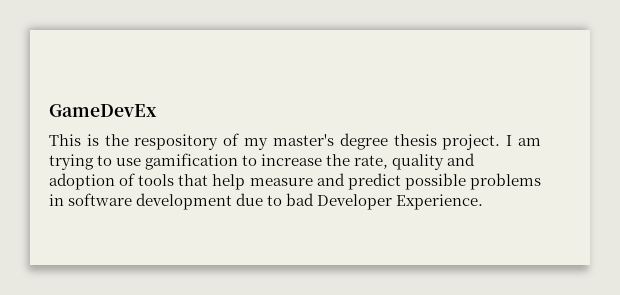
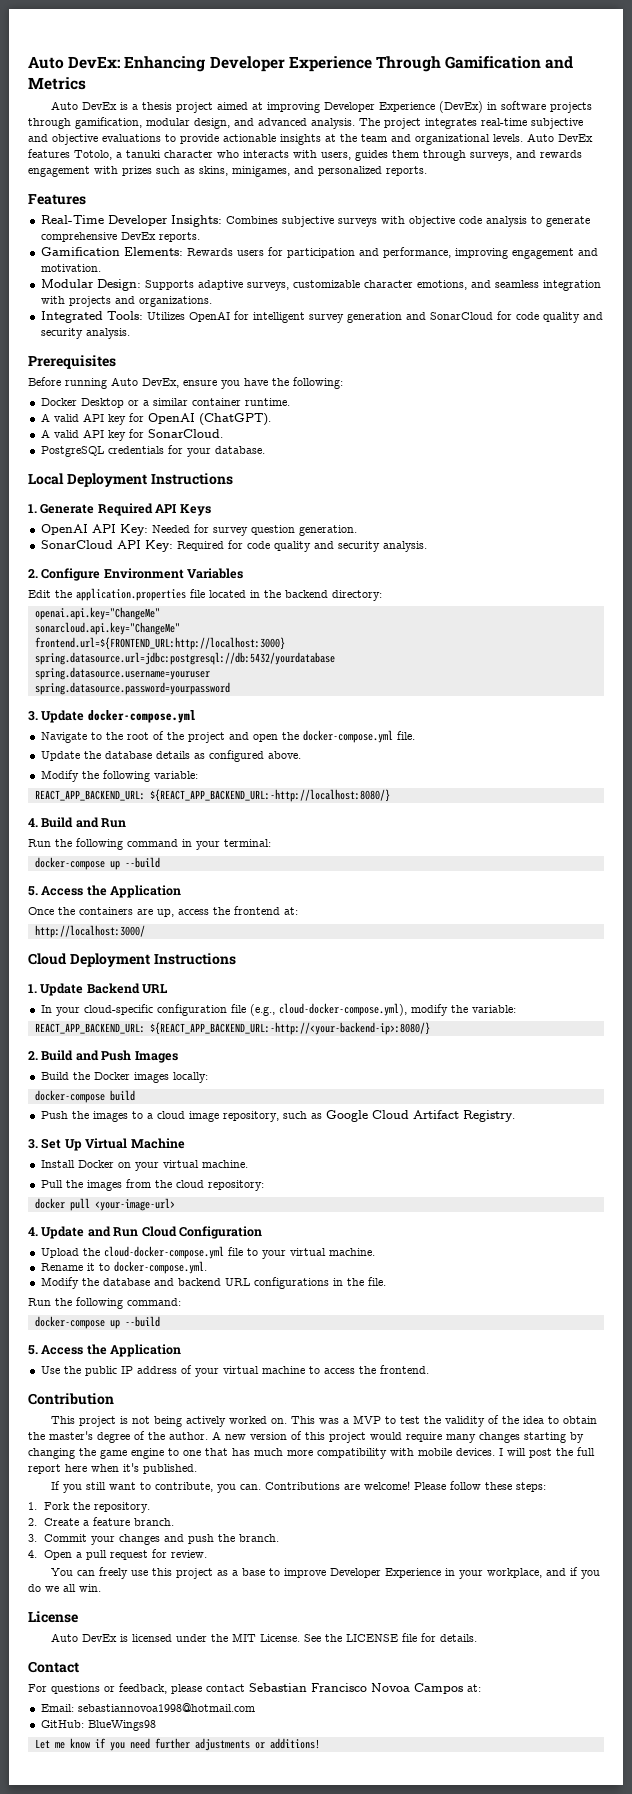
[49,104,157,117] [49,133,541,150] [49,153,476,170] [49,173,541,190] [49,193,484,210] GameDevEx // This is the respository of my master's degree thesis project. I am trying to use gamification to increase the rate, quality and adoption of tools that help measure and predict possible problems in software development due to bad Developer Experience. -> [28,56,574,72] [28,77,86,90] [51,101,593,113] [28,117,583,129] [28,133,593,145] [28,149,582,161] [28,166,427,177] [28,194,86,205] [40,215,590,227] [40,232,200,242] [40,247,598,259] [40,264,101,272] [40,279,601,291] [40,296,212,307] [40,311,603,323] [40,328,130,339] [28,355,116,369] [28,377,343,389] [40,398,290,408] [40,413,271,426] [40,429,223,441] [40,445,265,457] [28,473,233,487] [28,503,211,516] [40,524,357,536] [40,540,427,552] [28,568,244,581] [28,588,382,601] [34,607,160,620] [34,622,180,635] [34,637,285,650] [34,652,335,665] [34,667,210,680] [34,682,230,695] [28,710,196,723] [40,730,415,743] [40,750,301,762] [40,770,198,782] [34,789,390,802] [28,817,127,828] [28,838,271,850] [34,857,160,870] [28,885,182,898] [28,906,298,917] [34,925,145,938] [28,953,236,967] [28,983,169,996] [40,1003,516,1016] [34,1022,430,1035] [28,1050,178,1063] [40,1072,208,1083] [34,1090,135,1103] [40,1110,515,1122] [28,1138,185,1151] [40,1160,248,1171] [40,1179,264,1191] [34,1198,175,1211] [28,1226,262,1239] [40,1246,375,1259] [40,1261,207,1274] [40,1277,386,1289] [28,1297,181,1309] [34,1316,160,1329] [28,1344,182,1357] [40,1365,429,1377] [28,1393,114,1405] [51,1415,598,1427] [28,1431,584,1443] [28,1447,595,1459] [28,1463,197,1474] [51,1481,547,1493] [28,1502,151,1513] [28,1517,175,1526] [28,1534,280,1545] [28,1549,208,1560] [51,1567,601,1579] [28,1584,101,1592] [28,1611,78,1623] [51,1633,478,1642] [28,1661,79,1673] [28,1683,481,1694] [40,1703,255,1712] [40,1720,156,1731] [34,1738,320,1751] Auto DevEx: Enhancing Developer Experience Through Gamification and Metrics // Auto DevEx is a thesis project aimed at improving Developer Experience (DevEx) in software projects through gamification, modular design, and advanced analysis. The project integrates real-time subjective and objective evaluations to provide actionable insights at the team and organizational levels. Auto DevEx features Totolo, a tanuki character who interacts with users, guides them through surveys, and rewards engagement with prizes such as skins, minigames, and personalized reports. // Features // Real-Time Developer Insights: Combines subjective surveys with objective code analysis to generate comprehensive DevEx reports. // Gamification Elements: Rewards users for participation and performance, improving engagement and motivation. // Modular Design: Supports adaptive surveys, customizable character emotions, and seamless integration with projects and organizations. // Integrated Tools: Utilizes OpenAI for intelligent survey generation and SonarCloud for code quality and security analysis. // Prerequisites // Before running Auto DevEx, ensure you have the following: // Docker Desktop or a similar container runtime. // A valid API key for OpenAI (ChatGPT). // A valid API key for SonarCloud. // PostgreSQL credentials for your database. // Local Deployment Instructions // 1. Generate Required API Keys // OpenAI API Key: Needed for survey question generation. // SonarCloud API Key: Required for code quality and security analysis. // 2. Configure Environment Variables // Edit the application.properties file located in the backend directory: // openai.api.key="ChangeMe" // sonarcloud.api.key="ChangeMe" // frontend.url=${FRONTEND_URL:http://localhost:3000} // spring.datasource.url=jdbc:postgresql://db:5432/yourdatabase // spring.datasource.username=youruser // spring.datasource.password=yourpassword // 3. Update docker-compose.yml // Navigate to the root of the project and open the docker-compose.yml file. // Update the database details as configured above. // Modify the following variable: // REACT_APP_BACKEND_URL: ${REACT_APP_BACKEND_URL:-http://localhost:8080/} // 4. Build and Run // Run the following command in your terminal: // docker-compose up --build // 5. Access the Application // Once the containers are up, access the frontend at: // http://localhost:3000/ // Cloud Deployment Instructions // 1. Update Backend URL // In your cloud-specific configuration file (e.g., cloud-docker-compose.yml), modify the variable: // REACT_APP_BACKEND_URL: ${REACT_APP_BACKEND_URL:-http://<your-backend-ip>:8080/} // 2. Build and Push Images // Build the Docker images locally: // docker-compose build // Push the images to a cloud image repository, such as Google Cloud Artifact Registry. // 3. Set Up Virtual Machine // Install Docker on your virtual machine. // Pull the images from the cloud repository: // docker pull <your-image-url> // 4. Update and Run Cloud Configuration // Upload the cloud-docker-compose.yml file to your virtual machine. // Rename it to docker-compose.yml. // Modify the database and backend URL configurations in the file. // Run the following command: // docker-compose up --build // 5. Access the Application // Use the public IP address of your virtual machine to access the frontend. // Contribution // This project is not being actively worked on. This was a MVP to test the validity of the idea to obtain the master's degree of the author. A new version of this project would require many changes starting by changing the game engine to one that has much more compatibility with mobile devices. I will post the full report here when it's published. // If you still want to contribute, you can. Contributions are welcome! Please follow these steps: // 1. Fork the repository. // 2. Create a feature branch. // 3. Commit your changes and push the branch. // 4. Open a pull request for review. // You can freely use this project as a base to improve Developer Experience in your workplace, and if you do we all win. // License // Auto DevEx is licensed under the MIT License. See the LICENSE file for details. // Contact // For questions or feedback, please contact Sebastian Francisco Novoa Campos at: // Email: sebastiannovoa1998@hotmail.com // GitHub: BlueWings98 // Let me know if you need further adjustments or additions!

